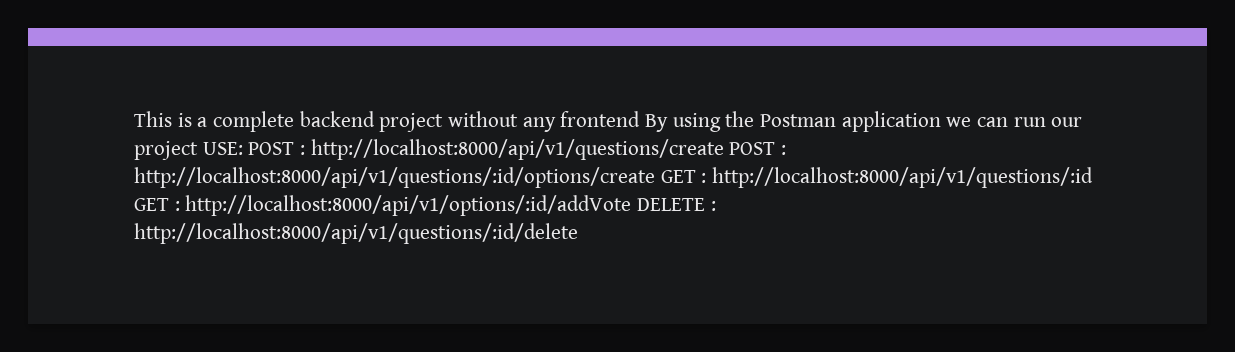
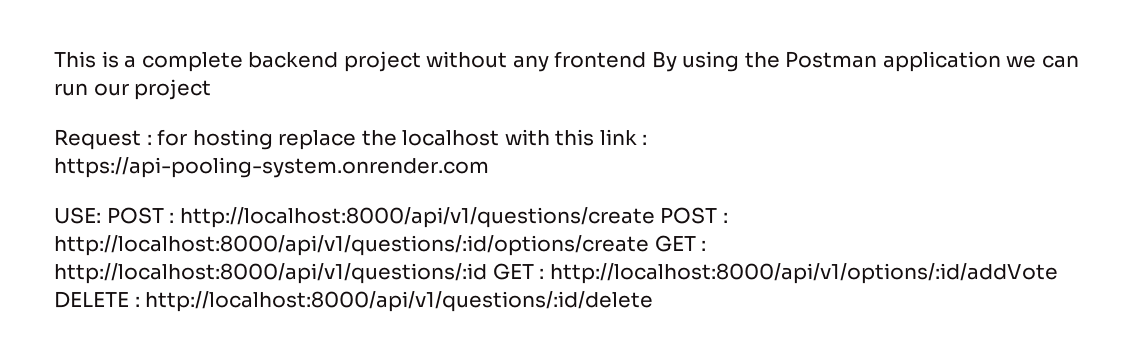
(198, 150) none -> [54,129,648,150] [54,157,489,178] // Request : for hosting replace the localhost with this link : https://api-pooling-system.onrender.com //

